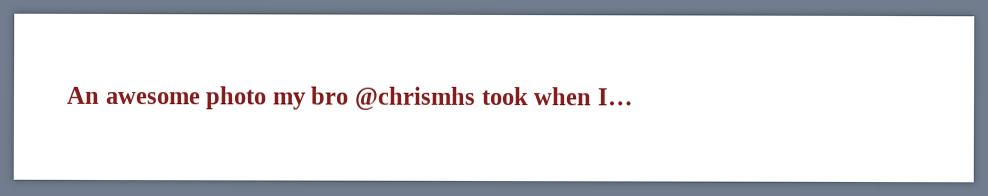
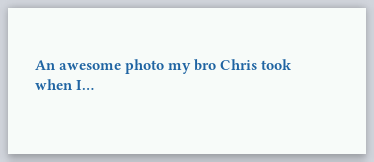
[354,86,477,111] @chrismhs -> [220,59,258,70] Chris

